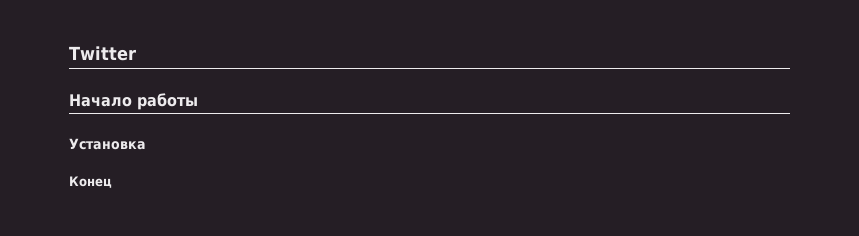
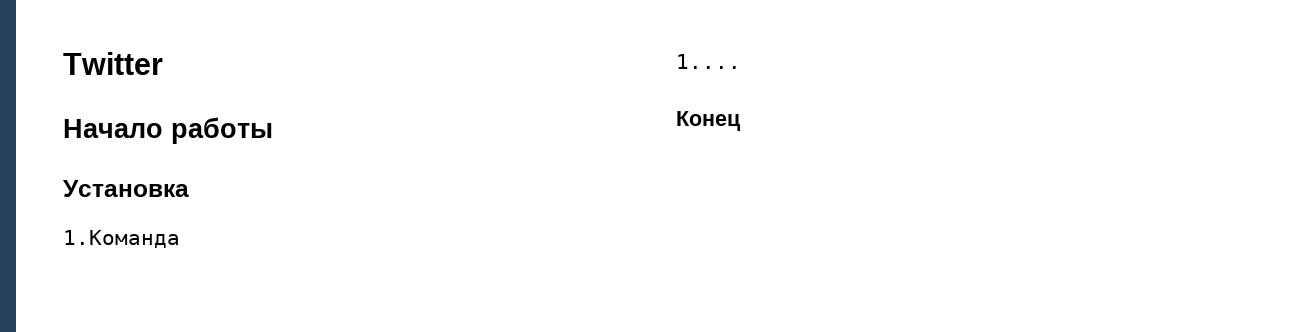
(146, 144) none -> [63,230,180,248] [676,54,741,69] // 1.Команда // 1....

